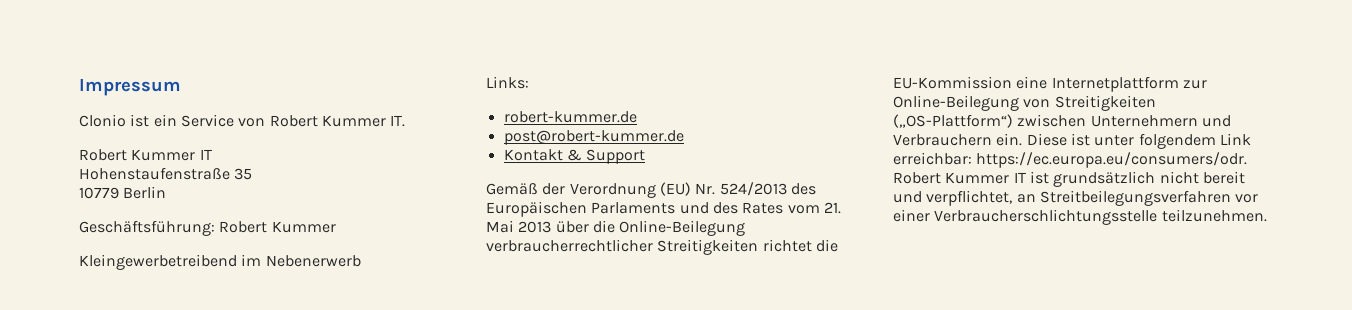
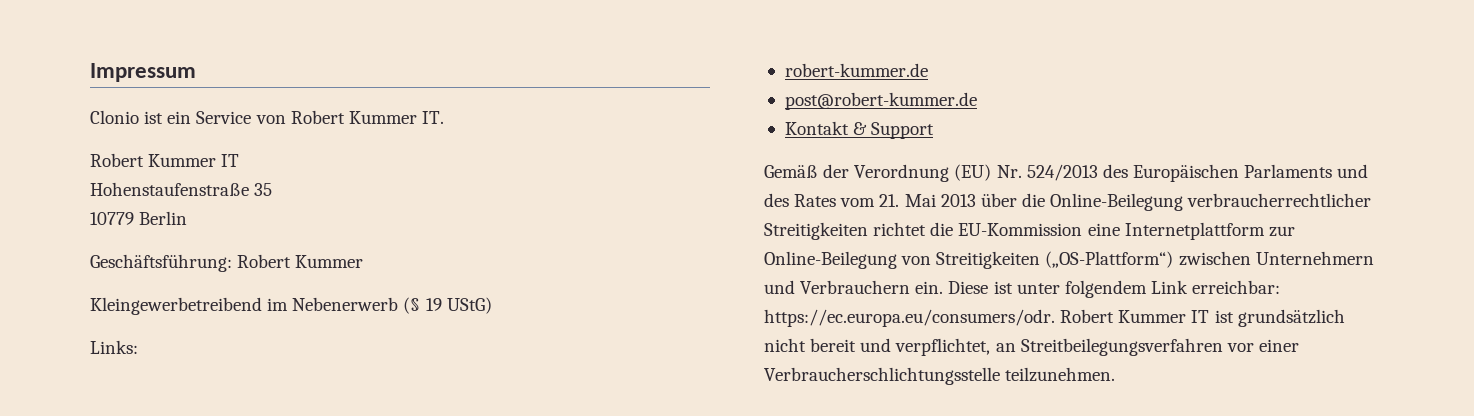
(361, 261) none -> [403,297,492,314] (§ 19 UStG)

